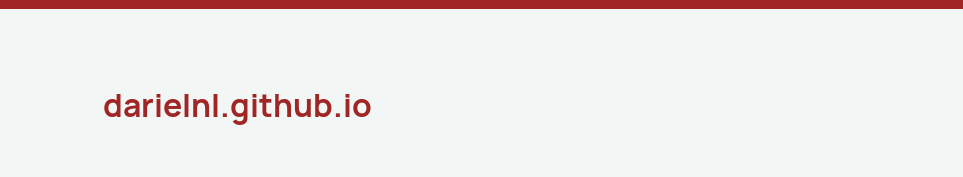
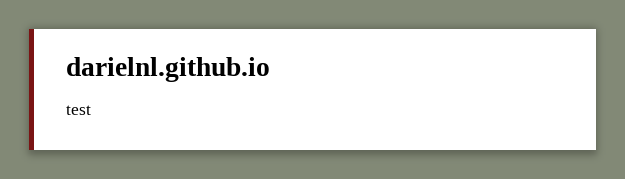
(372, 109) none -> [66,105,91,115] // test

